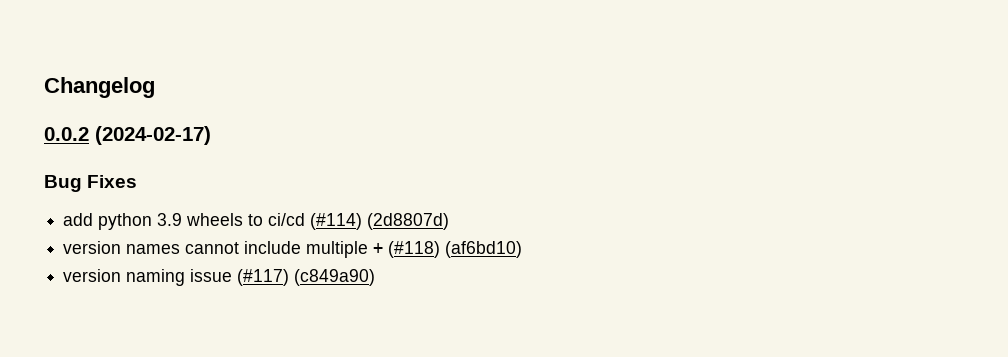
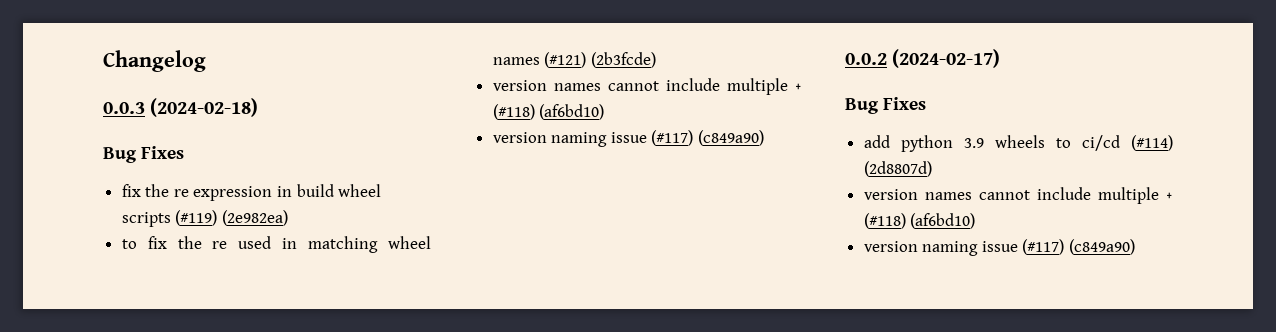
(155, 87) none -> [103,98,259,117] [103,146,184,163] [121,184,382,201] [121,210,288,227] [121,236,431,253] [492,52,656,68] [492,78,802,95] [492,104,605,120] [492,130,765,147] // 0.0.3 (2024-02-18) // Bug Fixes // fix the re expression in build wheel scripts (#119) (2e982ea) // to fix the re used in matching wheel names (#121) (2b3fcde) // version names cannot include multiple + (#118) (af6bd10) // version naming issue (#117) (c849a90)

